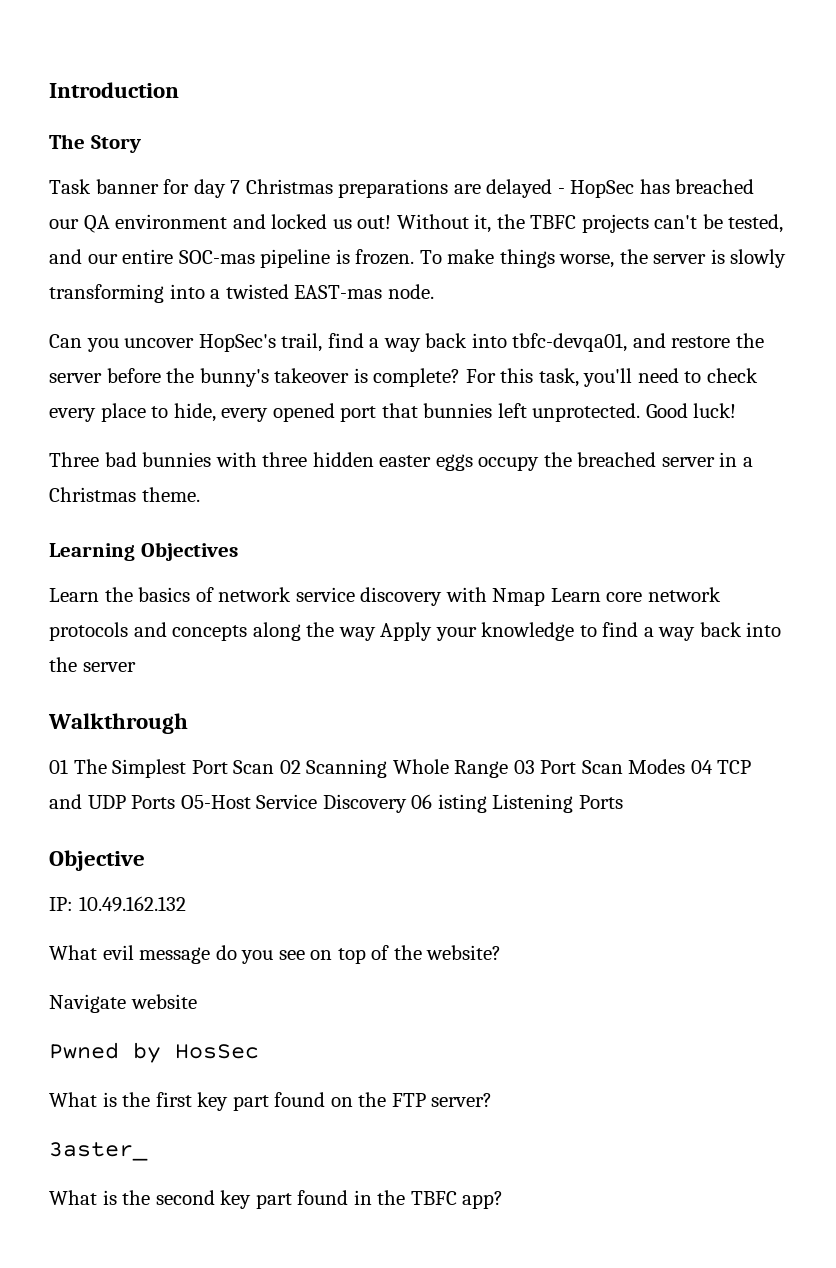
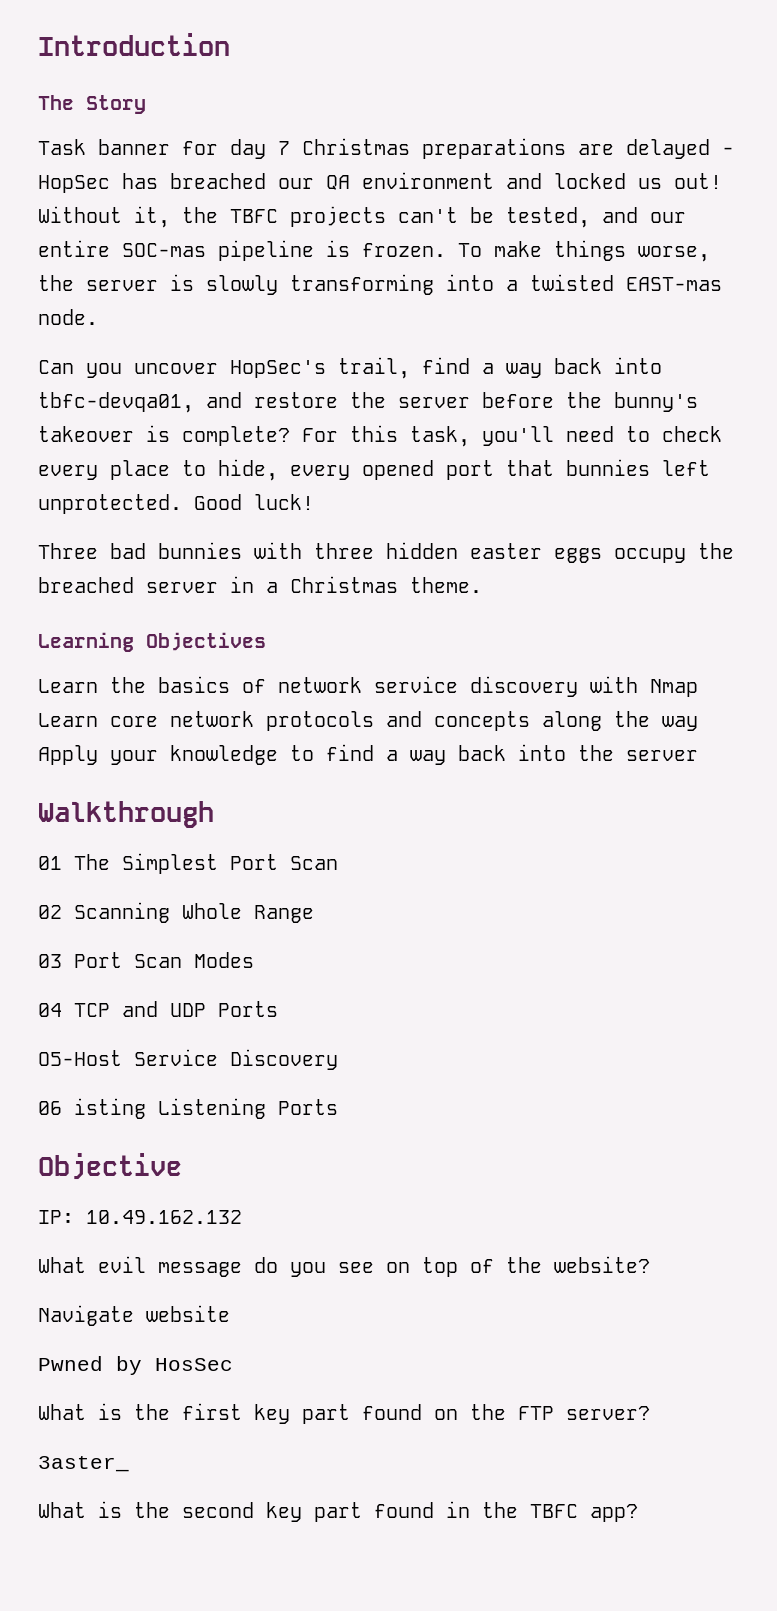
(275, 767) none -> (338, 863) //
(509, 769) none -> (314, 914) //
(686, 766) none -> (254, 960) //
(176, 802) none -> (278, 1009) //
(407, 803) none -> (338, 1059) //

